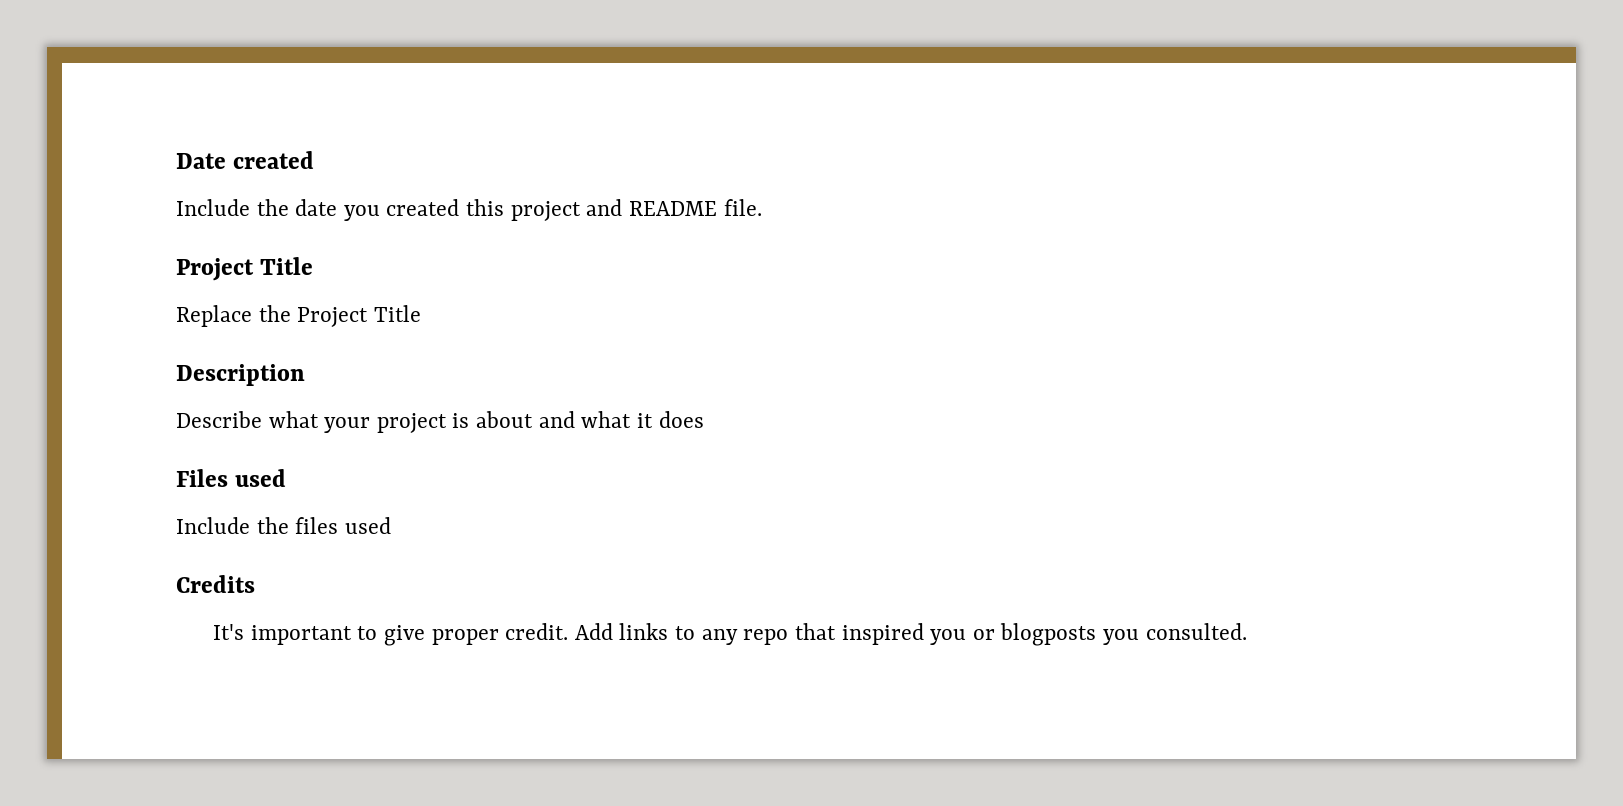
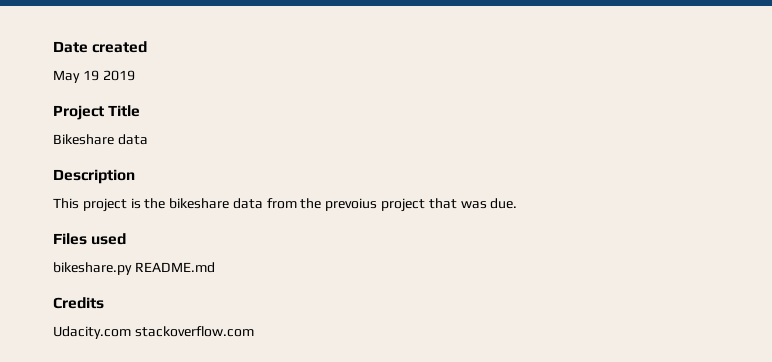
[176,199,762,221] [176,257,314,281] [176,305,421,327] [176,364,305,386] [176,411,704,433] [176,469,287,487] [176,517,391,534] [176,575,255,593] [213,623,1247,646] Include the date you created this project and README file. // Project Title // Replace the Project Title // Description // Describe what your project is about and what it does // Files used // Include the files used // Credits // It's important to give proper credit. Add links to any repo that inspired you or blogposts you consulted. -> [53,70,135,83] [53,105,141,120] [53,134,148,145] [53,169,135,184] [53,198,518,212] [53,233,127,245] [53,262,215,275] [53,297,104,309] [53,326,254,339] May 19 2019 // Project Title // Bikeshare data // Description // This project is the bikeshare data from the prevoius project that was due. // Files used // bikeshare.py README.md // Credits // Udacity.com stackoverflow.com

